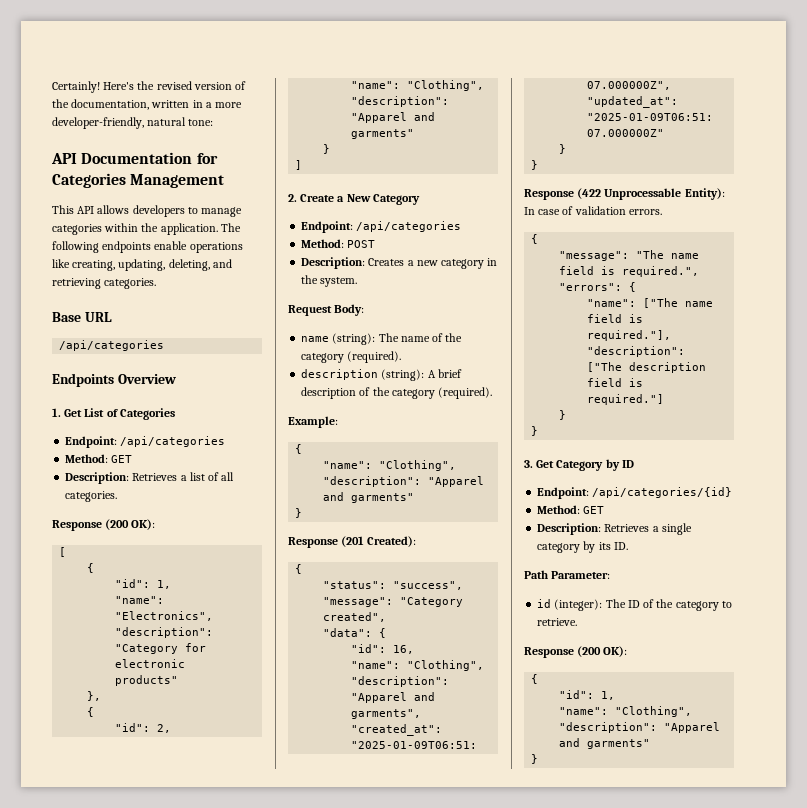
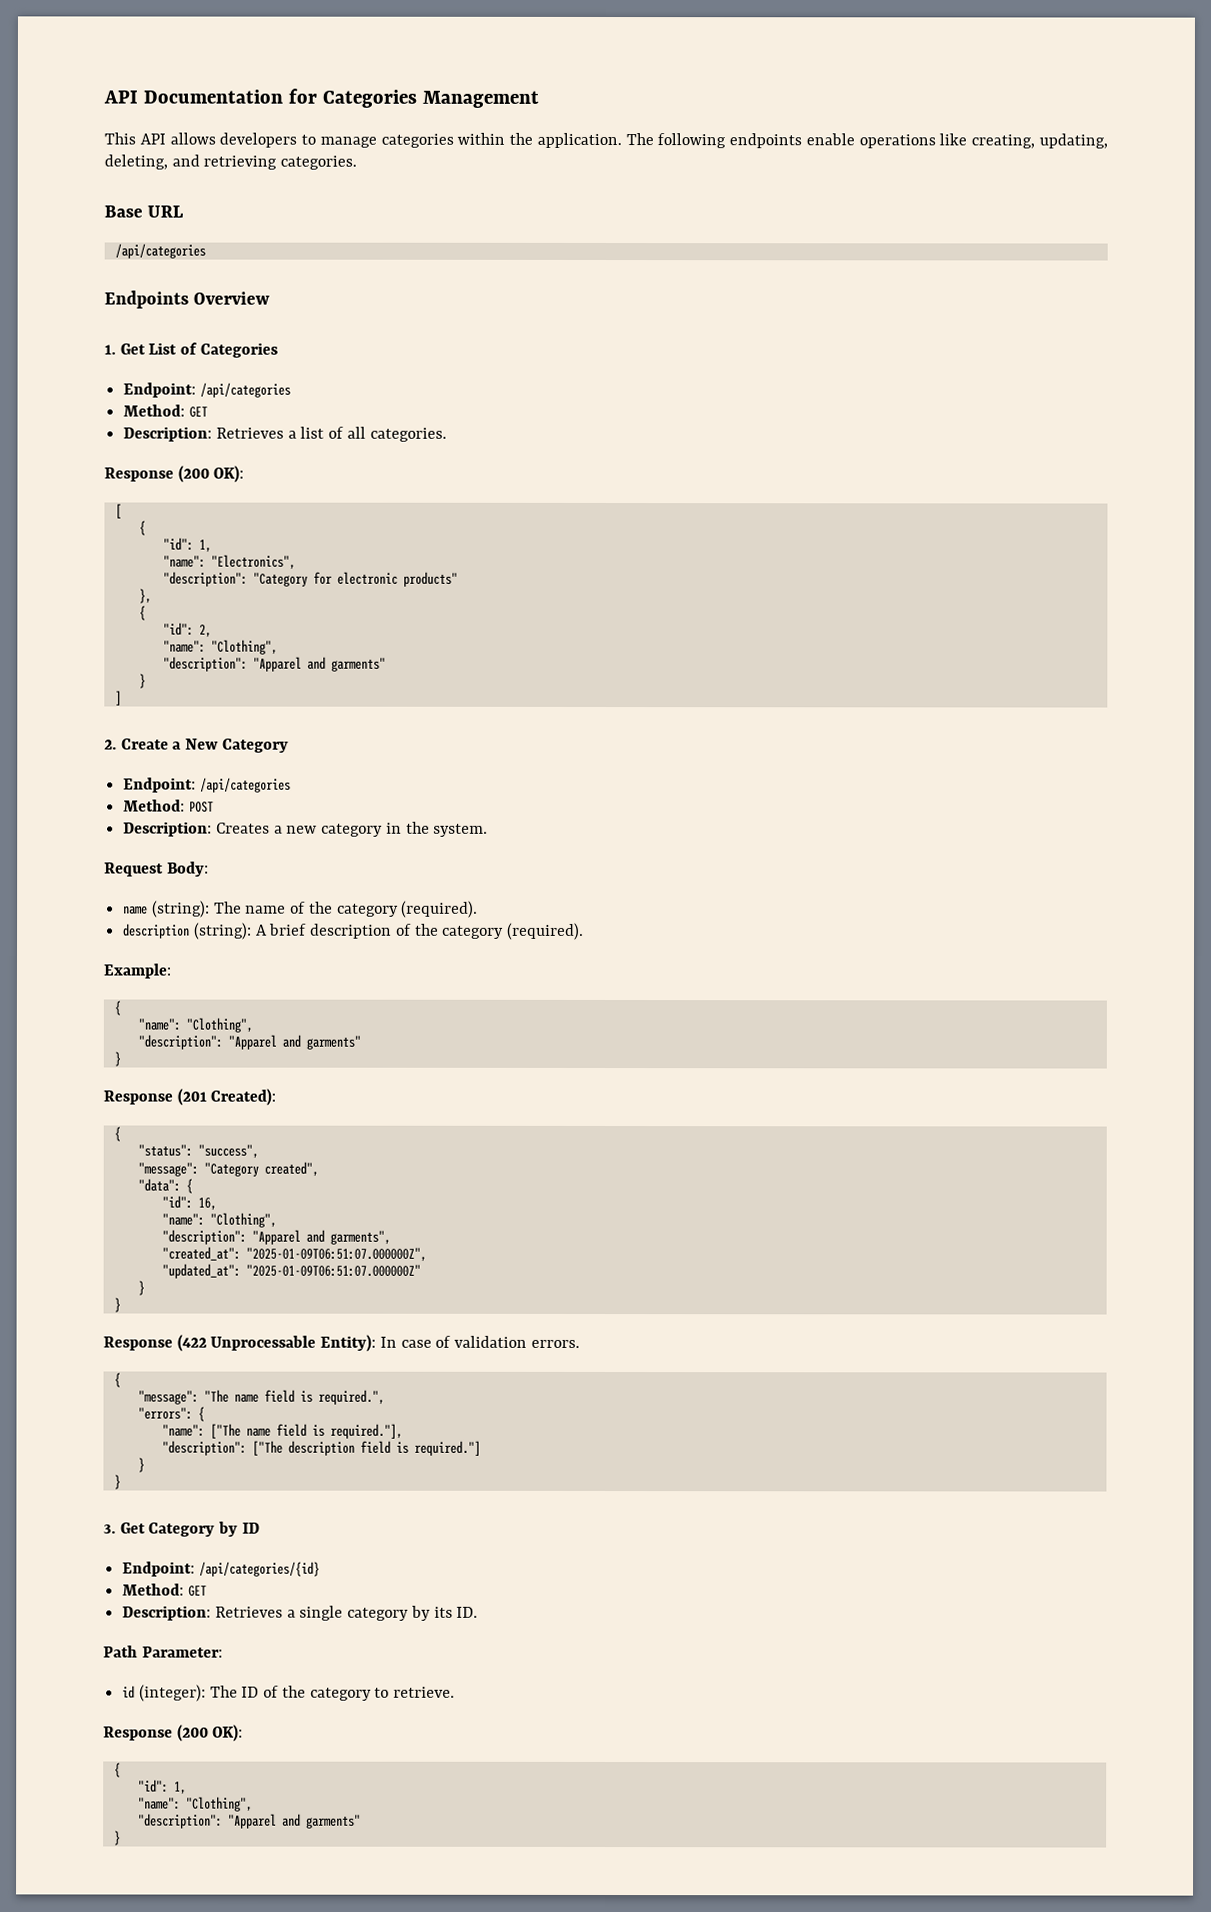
[52,81,247,93] [52,99,243,110] [52,117,214,129] Certainly! Here's the revised version of the documentation, written in a more developer-friendly, natural tone: // -> (103, 97) none

